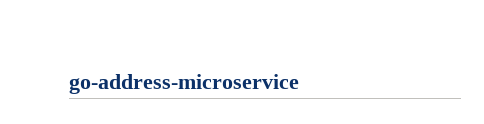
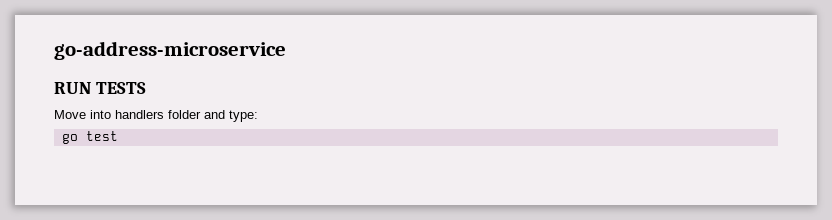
(299, 84) none -> [54,82,146,94] [54,110,258,122] [61,131,118,144] // RUN TESTS // Move into handlers folder and type: // go test

